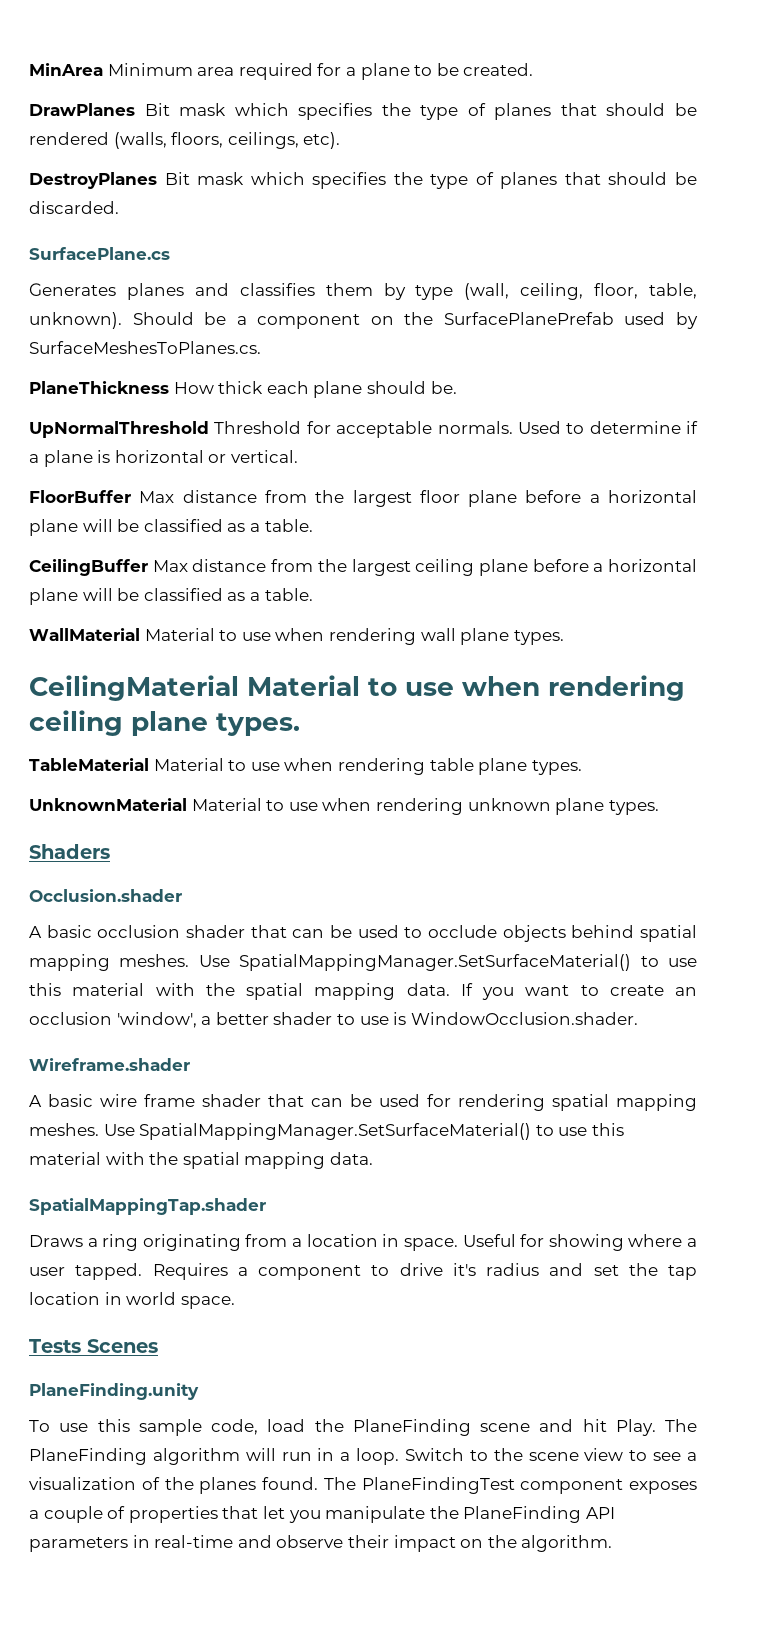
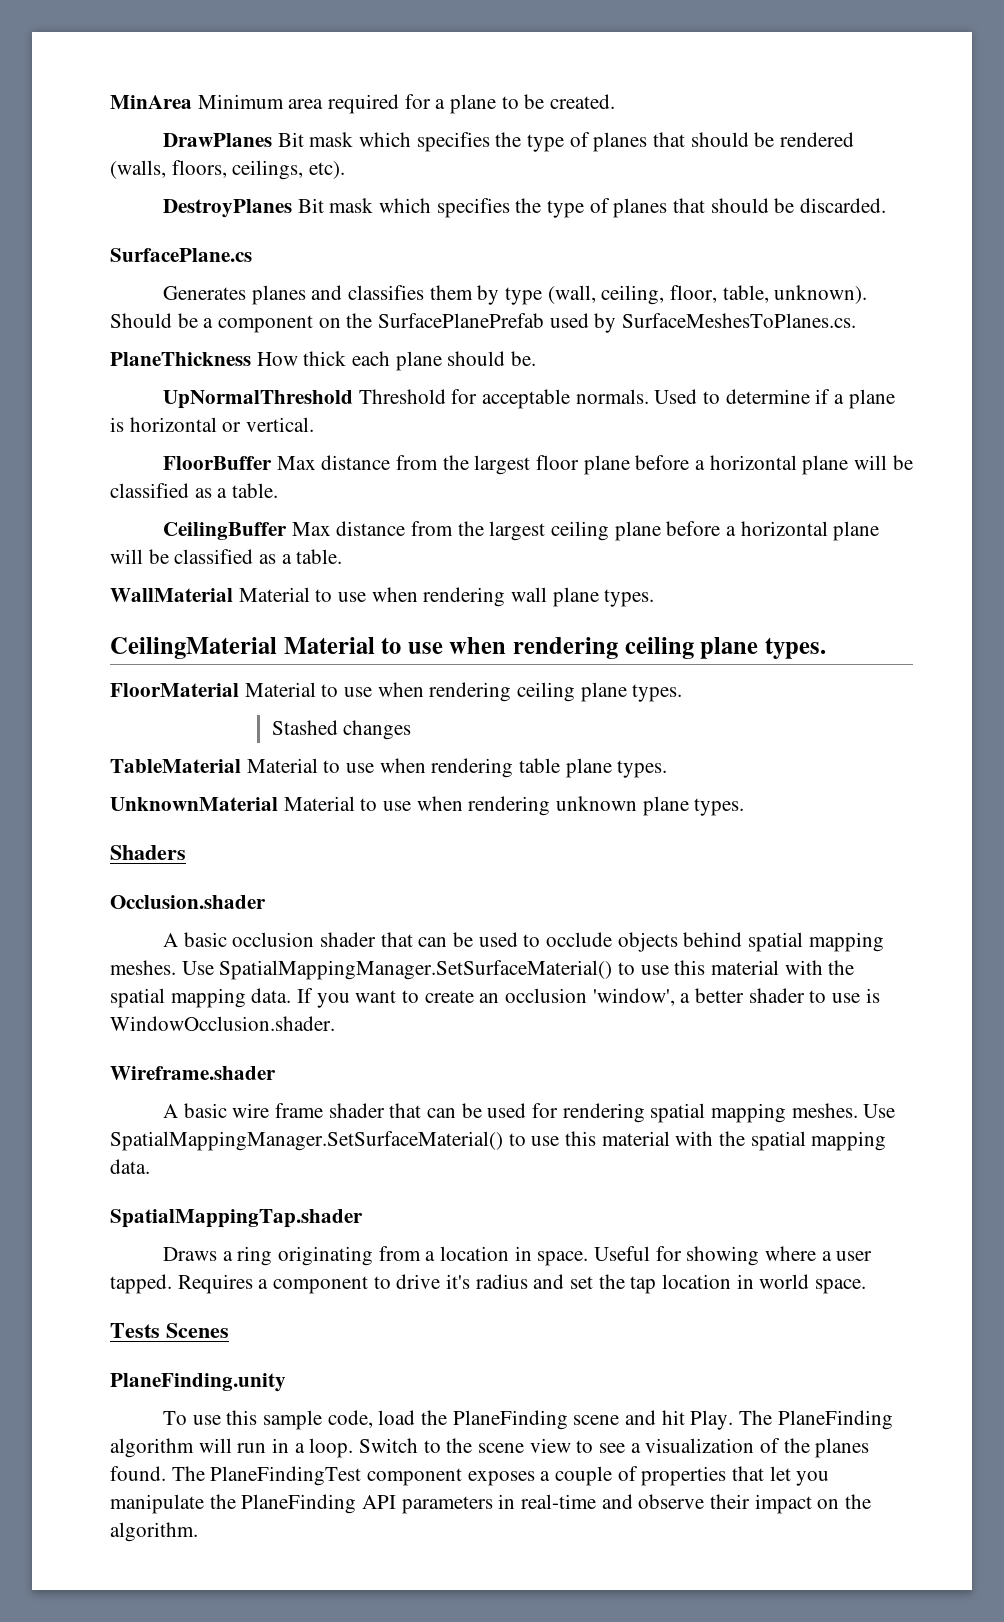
(300, 724) none -> [110,682,683,702] [271,720,412,740] // FloorMaterial Material to use when rendering ceiling plane types. // Stashed changes

